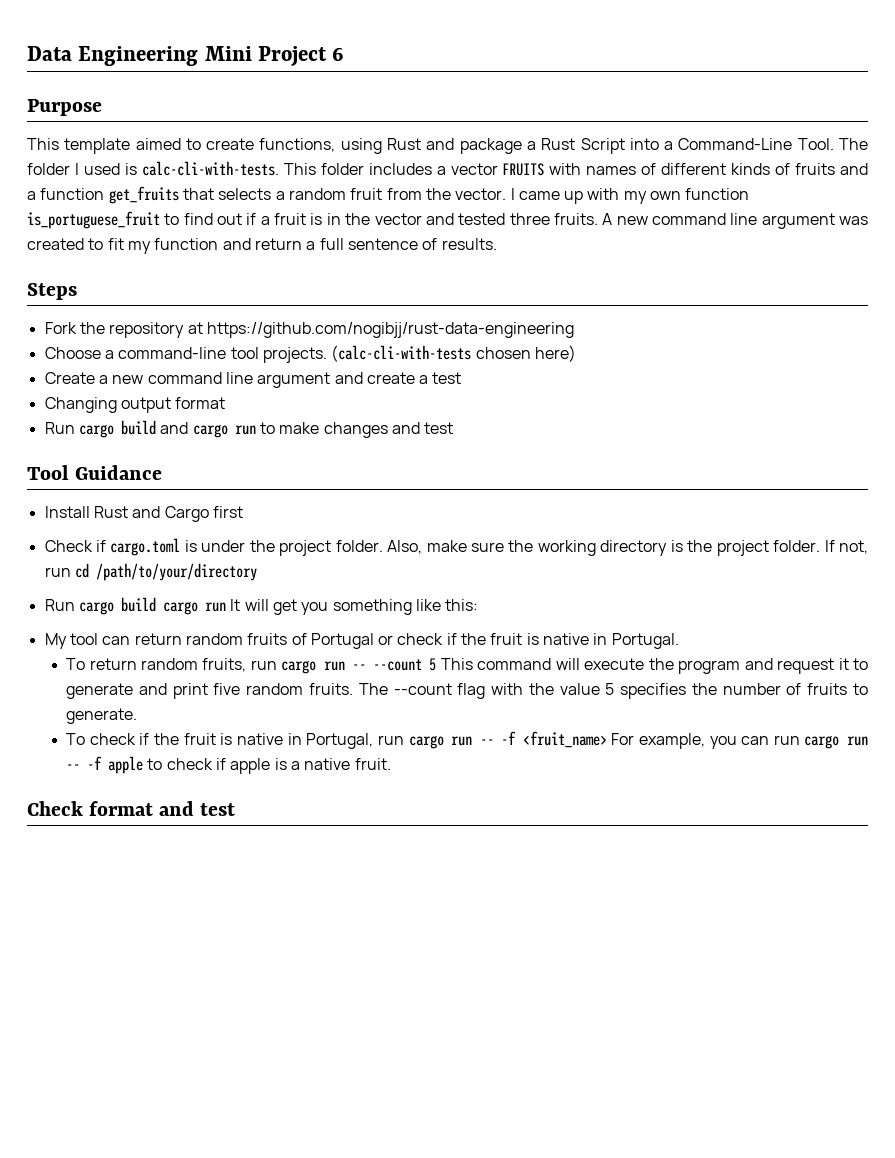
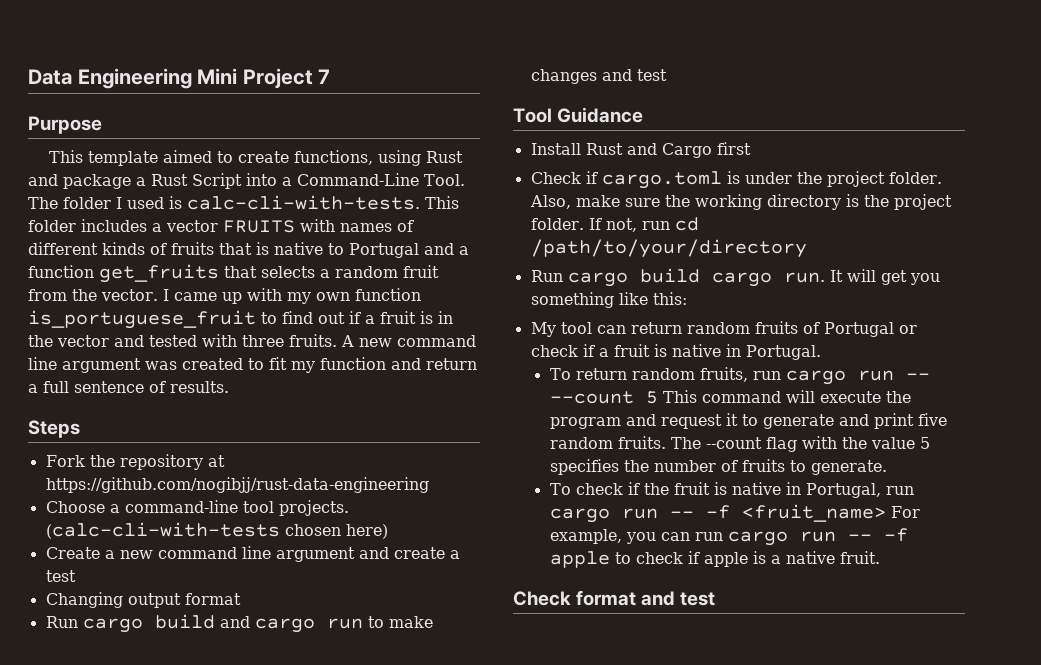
[332,47,344,61] 6 -> [318,69,331,84] 7
(836, 169) none -> [219,242,419,258] that is native to Portugal
(506, 219) none -> [202,334,237,347] with
[204,602,226,612] run -> [783,272,825,283] run.
[461,633,487,645] the -> [598,348,609,357] a

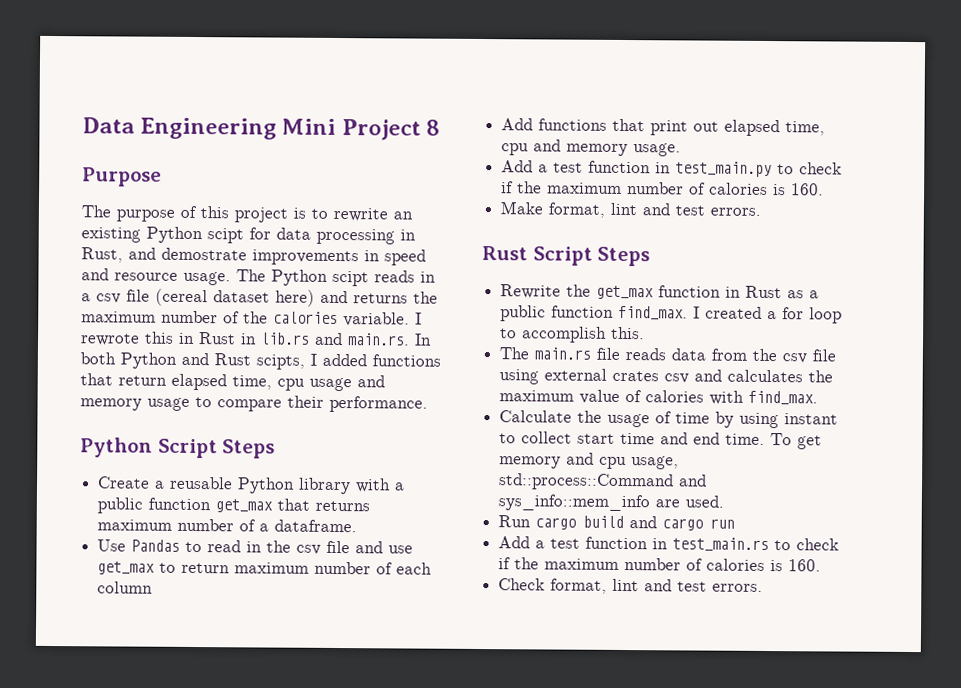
[318,69,331,84] 7 -> [425,119,440,136] 8
[49,150,464,166] [28,173,465,189] [28,195,459,210] [28,219,414,233] [28,242,469,258] [28,264,439,283] [28,288,421,304] [28,310,453,329] [28,334,476,347] [28,357,477,373] [28,381,229,393] [28,420,80,438] [45,454,225,470] [45,477,429,493] [45,500,349,516] [45,522,388,539] [45,546,460,562] [45,570,76,582] [45,592,241,608] This template aimed to create functions, using Rust and package a Rust Script into a Command-Line Tool. The folder I used is calc-cli-with-tests. This folder includes a vector FRUITS with names of different kinds of fruits that is native to Portugal and a function get_fruits that selects a random fruit from the vector. I came up with my own function is_portuguese_fruit to find out if a fruit is in the vector and tested with three fruits. A new command line argument was created to fit my function and return a full sentence of results. // Steps // Fork the repository at https://github.com/nogibjj/rust-data-engineering // Choose a command-line tool projects. (calc-cli-with-tests chosen here) // Create a new command line argument and create a test // Changing output format -> [81,205,413,223] [81,226,416,245] [81,247,426,266] [81,268,436,287] [81,288,438,307] [81,310,422,327] [80,331,432,346] [80,352,441,370] [80,373,385,392] [80,395,428,413] [80,437,276,459] [97,476,406,495] [97,497,371,514] [97,518,358,533] [97,539,414,555] [97,561,433,575] [97,581,154,594] [501,118,826,137] [501,139,682,157] [501,160,843,178] [501,181,825,196] [500,201,762,218] [482,246,651,267] [500,284,820,300] [500,305,843,324] [500,326,646,343] [499,347,837,364] [499,368,834,385] [499,389,819,406] [499,410,839,429] [499,431,823,450] [499,452,680,470] [498,473,708,491] [498,494,725,512] The purpose of this project is to rewrite an existing Python scipt for data processing in Rust, and demostrate improvements in speed and resource usage. The Python scipt reads in a csv file (cereal dataset here) and returns the maximum number of the calories variable. I rewrote this in Rust in lib.rs and main.rs. In both Python and Rust scipts, I added functions that return elapsed time, cpu usage and memory usage to compare their performance. // Python Script Steps // Create a reusable Python library with a public function get_max that returns maximum number of a dataframe. // Use Pandas to read in the csv file and use get_max to return maximum number of each column // Add functions that print out elapsed time, cpu and memory usage. // Add a test function in test_main.py to check if the maximum number of calories is 160. // Make format, lint and test errors. // Rust Script Steps // Rewrite the get_max function in Rust as a public function find_max. I created a for loop to accomplish this. // The main.rs file reads data from the csv file using external crates csv and calculates the maximum value of calories with find_max. // Calculate the usage of time by using instant to collect start time and end time. To get memory and cpu usage, std::process::Command and sys_info::mem_info are used.
[367,616,433,628] [530,69,667,84] [513,107,644,123] [530,142,751,158] [530,171,942,189] [529,194,952,210] [530,217,699,232] [530,239,807,258] [530,268,940,287] [530,292,687,308] [530,321,917,337] [530,344,821,360] [549,367,930,385] [549,390,911,404] [549,413,947,429] [549,436,930,452] [549,459,887,475] [549,482,914,498] [549,504,920,523] [549,528,908,546] [549,551,880,568] [513,590,716,606] to make changes and test // Tool Guidance // Install Rust and Cargo first // Check if cargo.toml is under the project folder. Also, make sure the working directory is the project folder. If not, run cd /path/to/your/directory // Run cargo build cargo run. It will get you something like this: // My tool can return random fruits of Portugal or check if a fruit is native in Portugal. // To return random fruits, run cargo run -- --count 5 This command will execute the program and request it to generate and print five random fruits. The --count flag with the value 5 specifies the number of fruits to generate. // To check if the fruit is native in Portugal, run cargo run -- -f <fruit_name> For example, you can run cargo run -- -f apple to check if apple is a native fruit. // Check format and test -> [498,536,840,553] [498,557,822,572] [498,578,764,594] // Add a test function in test_main.rs to check if the maximum number of calories is 160. // Check format, lint and test errors.

